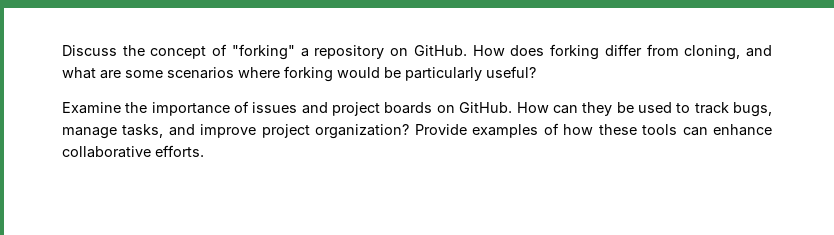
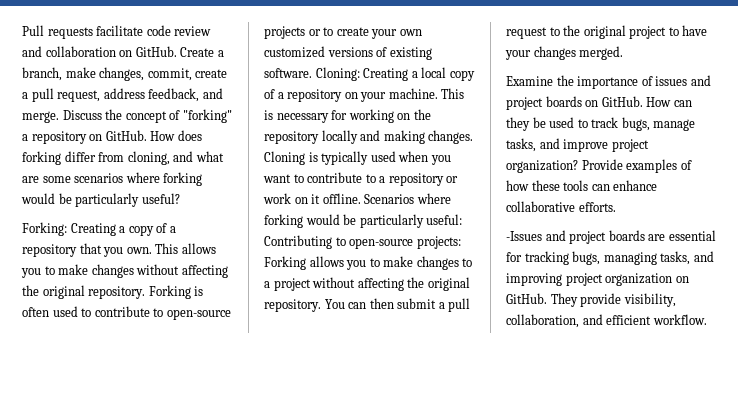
(62, 50) none -> [22,25,212,39] [22,46,224,57] [22,67,228,81] [22,88,223,102] [22,111,59,123] Pull requests facilitate code review and collaboration on GitHub. Create a branch, make changes, commit, create a pull request, address feedback, and merge.
(536, 72) none -> [22,222,176,236] [22,243,216,257] [21,264,228,278] [22,285,204,299] [22,306,231,320] [264,26,422,39] [264,46,432,60] [264,67,475,81] [264,88,465,102] [264,109,431,123] [264,130,474,144] [264,151,451,165] [263,172,459,186] [263,193,451,204] [264,214,463,228] [264,235,461,249] [264,256,473,270] [264,277,470,291] [264,298,471,312] [506,25,708,39] [505,46,624,60] // Forking: Creating a copy of a repository that you own. This allows you to make changes without affecting the original repository. Forking is often used to contribute to open-source projects or to create your own customized versions of existing software. Cloning: Creating a local copy of a repository on your machine. This is necessary for working on the repository locally and making changes. Cloning is typically used when you want to contribute to a repository or work on it offline. Scenarios where forking would be particularly useful: Contributing to open-source projects: Forking allows you to make changes to a project without affecting the original repository. You can then submit a pull request to the original project to have your changes merged.
(204, 151) none -> [506,230,716,244] [506,251,714,265] [506,273,689,286] [506,293,676,307] [506,314,707,328] // -Issues and project boards are essential for tracking bugs, managing tasks, and improving project organization on GitHub. They provide visibility, collaboration, and efficient workflow.

